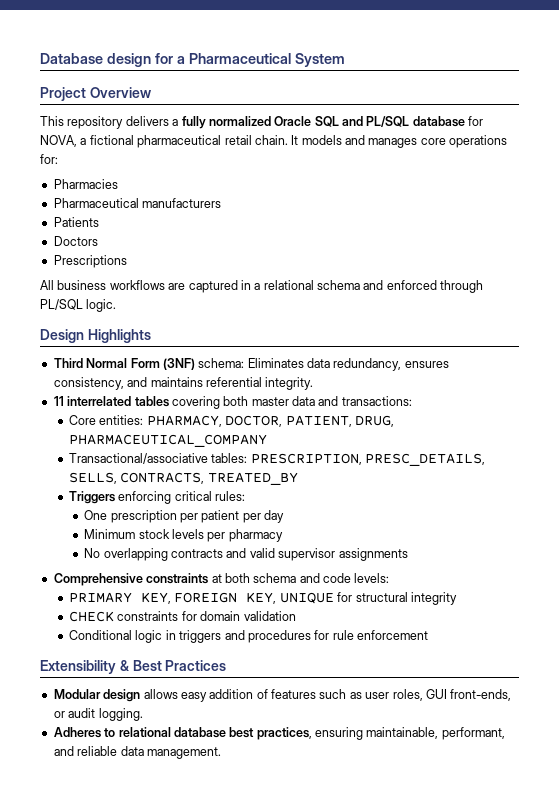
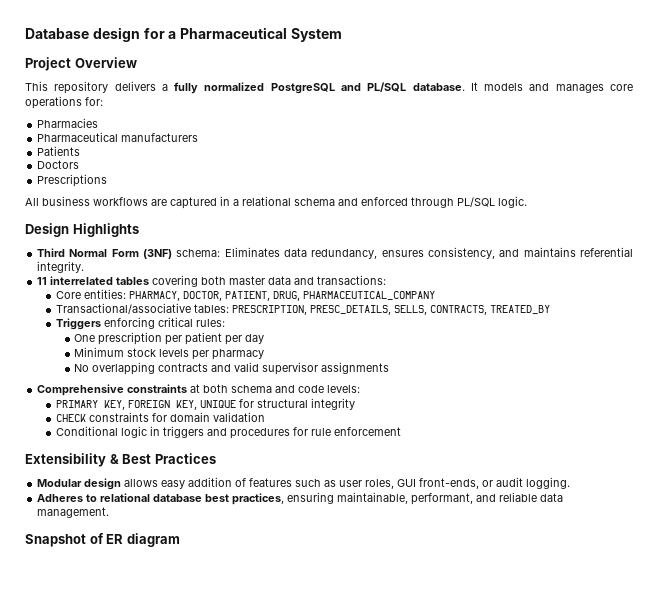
[274,116,484,127] [40,135,288,148] Oracle SQL and PL/SQL database for NOVA, a fictional pharmaceutical retail chain. -> [270,82,465,94] PostgreSQL and PL/SQL database.
(221, 753) none -> [25,533,180,547] // Snapshot of ER diagram

